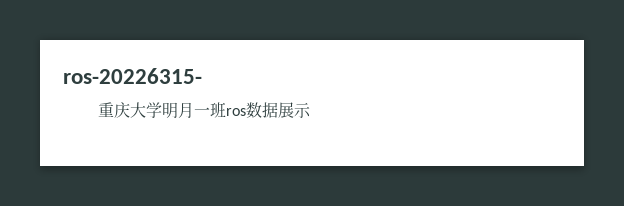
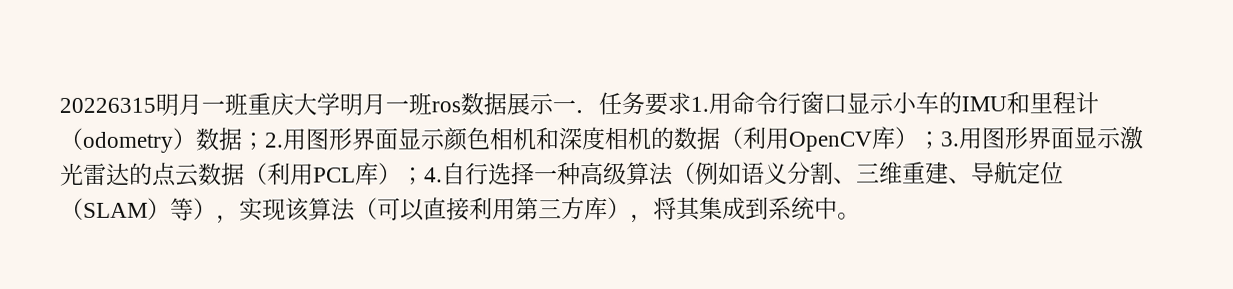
[63,68,202,84] ros-20226315- // -> [59,92,248,116] 20226315明月一班
(312, 110) none -> [552,91,1099,116] [59,126,1144,153] [60,161,1064,187] [60,196,861,224] 一．任务要求1.用命令行窗口显示小车的IMU和里程计（odometry）数据；2.用图形界面显示颜色相机和深度相机的数据（利用OpenCV库）；3.用图形界面显示激光雷达的点云数据（利用PCL库）；4.自行选择一种高级算法（例如语义分割、三维重建、导航定位（SLAM）等），实现该算法（可以直接利用第三方库），将其集成到系统中。

